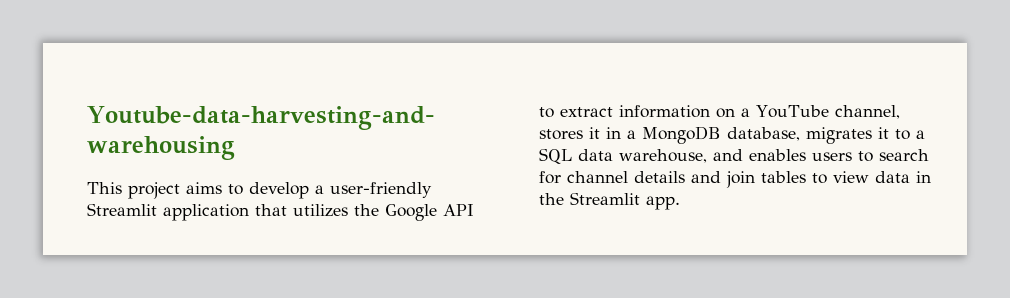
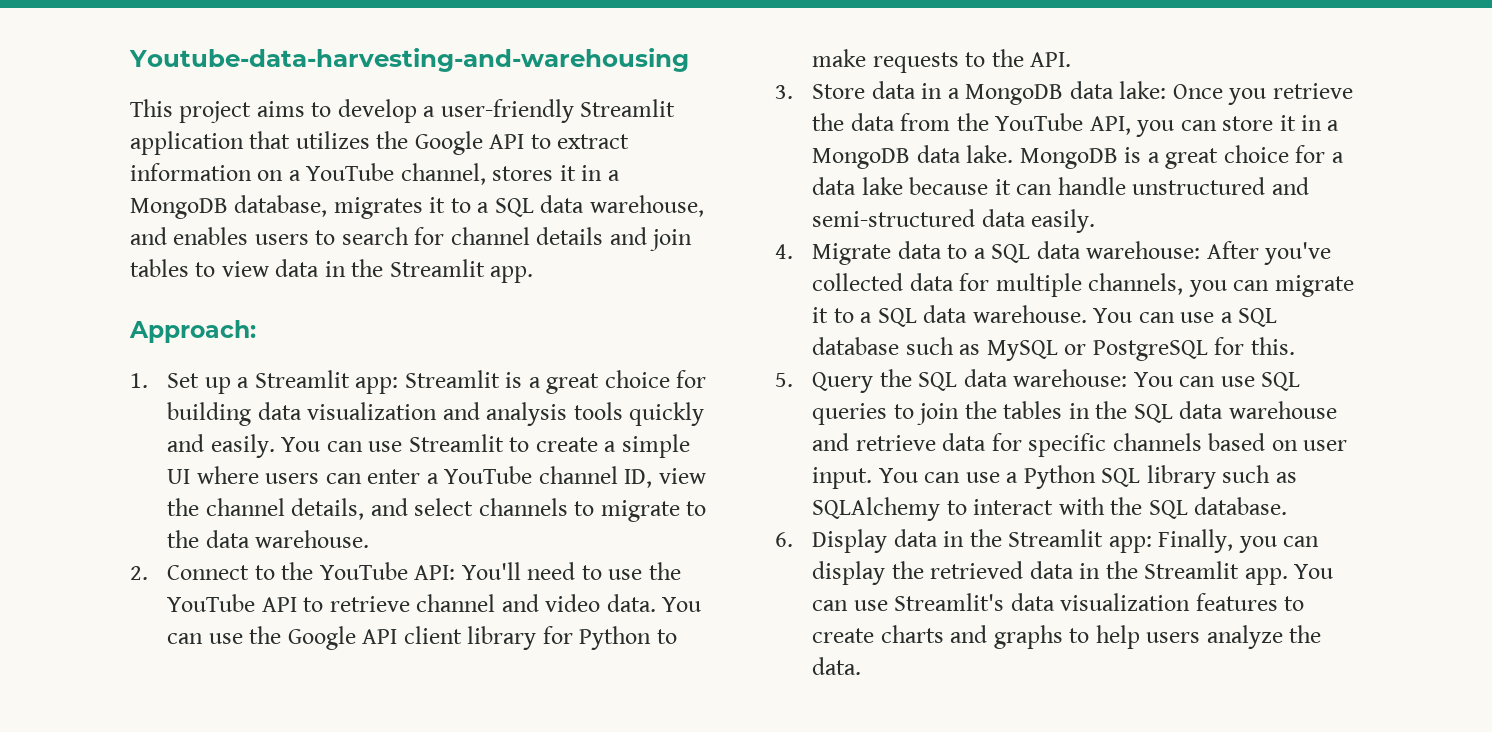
(680, 203) none -> [129,320,256,343] [130,370,706,394] [167,402,705,426] [167,434,690,458] [167,466,706,488] [167,498,707,522] [167,530,370,548] [130,562,681,580] [167,594,702,612] [167,626,677,650] [812,49,1072,73] [775,81,1353,105] [812,113,1340,137] [812,145,1344,169] [812,177,1309,195] [812,209,1096,233] [775,241,1332,265] [812,273,1354,297] [812,305,1277,327] [812,337,1295,361] [775,369,1301,393] [812,401,1337,425] [812,433,1348,457] [812,465,1297,489] [812,497,1288,521] [775,529,1320,553] [812,561,1334,585] [812,593,1305,611] [812,625,1322,649] [812,657,862,675] // Approach: // 1. Set up a Streamlit app: Streamlit is a great choice for building data visualization and analysis tools quickly and easily. You can use Streamlit to create a simple UI where users can enter a YouTube channel ID, view the channel details, and select channels to migrate to the data warehouse. // 2. Connect to the YouTube API: You'll need to use the YouTube API to retrieve channel and video data. You can use the Google API client library for Python to make requests to the API. // 3. Store data in a MongoDB data lake: Once you retrieve the data from the YouTube API, you can store it in a MongoDB data lake. MongoDB is a great choice for a data lake because it can handle unstructured and semi-structured data easily. // 4. Migrate data to a SQL data warehouse: After you've collected data for multiple channels, you can migrate it to a SQL data warehouse. You can use a SQL database such as MySQL or PostgreSQL for this. // 5. Query the SQL data warehouse: You can use SQL queries to join the tables in the SQL data warehouse and retrieve data for specific channels based on user input. You can use a Python SQL library such as SQLAlchemy to interact with the SQL database. // 6. Display data in the Streamlit app: Finally, you can display the retrieved data in the Streamlit app. You can use Streamlit's data visualization features to create charts and graphs to help users analyze the data.

